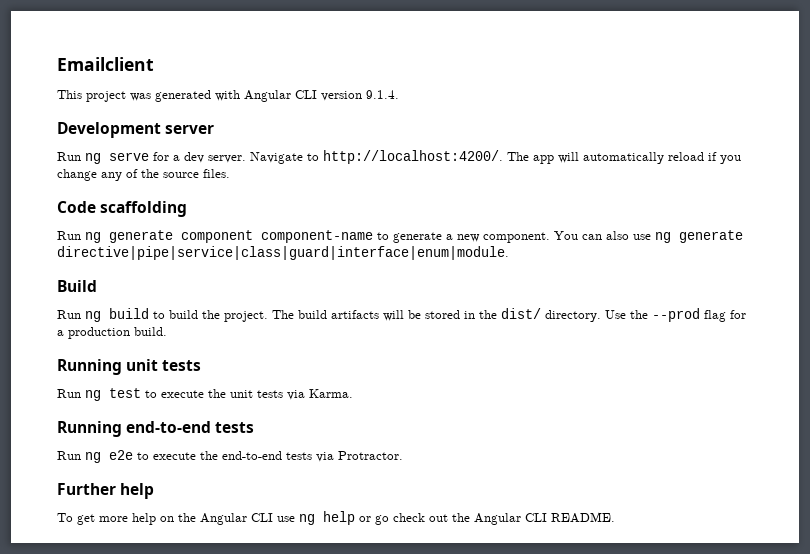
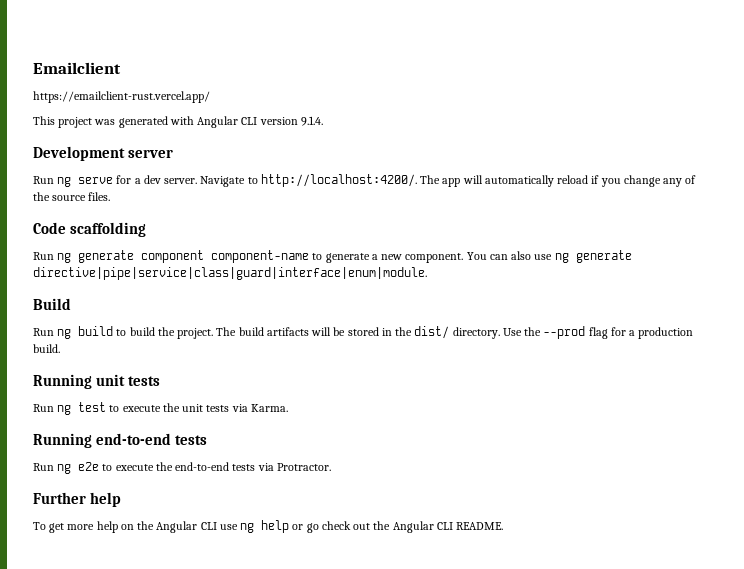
(154, 64) none -> [33,91,210,103] // https://emailclient-rust.vercel.app/

